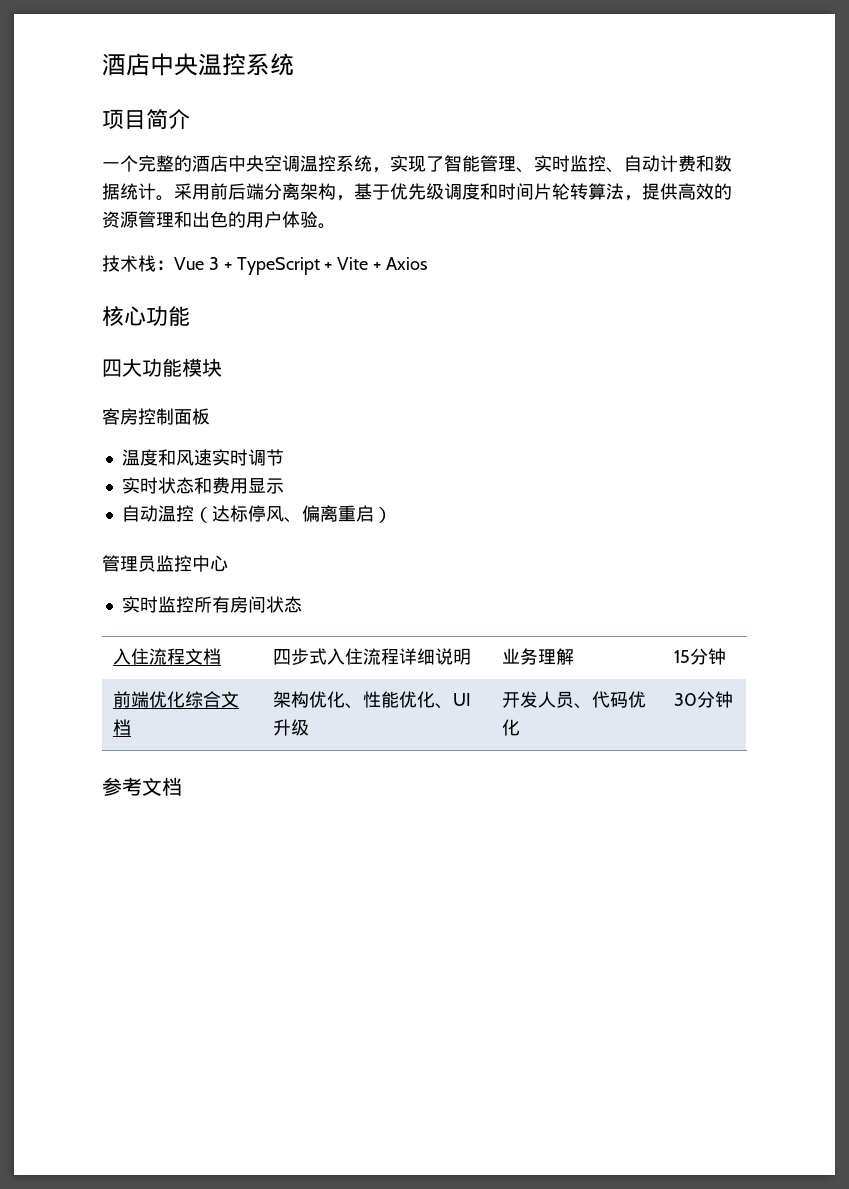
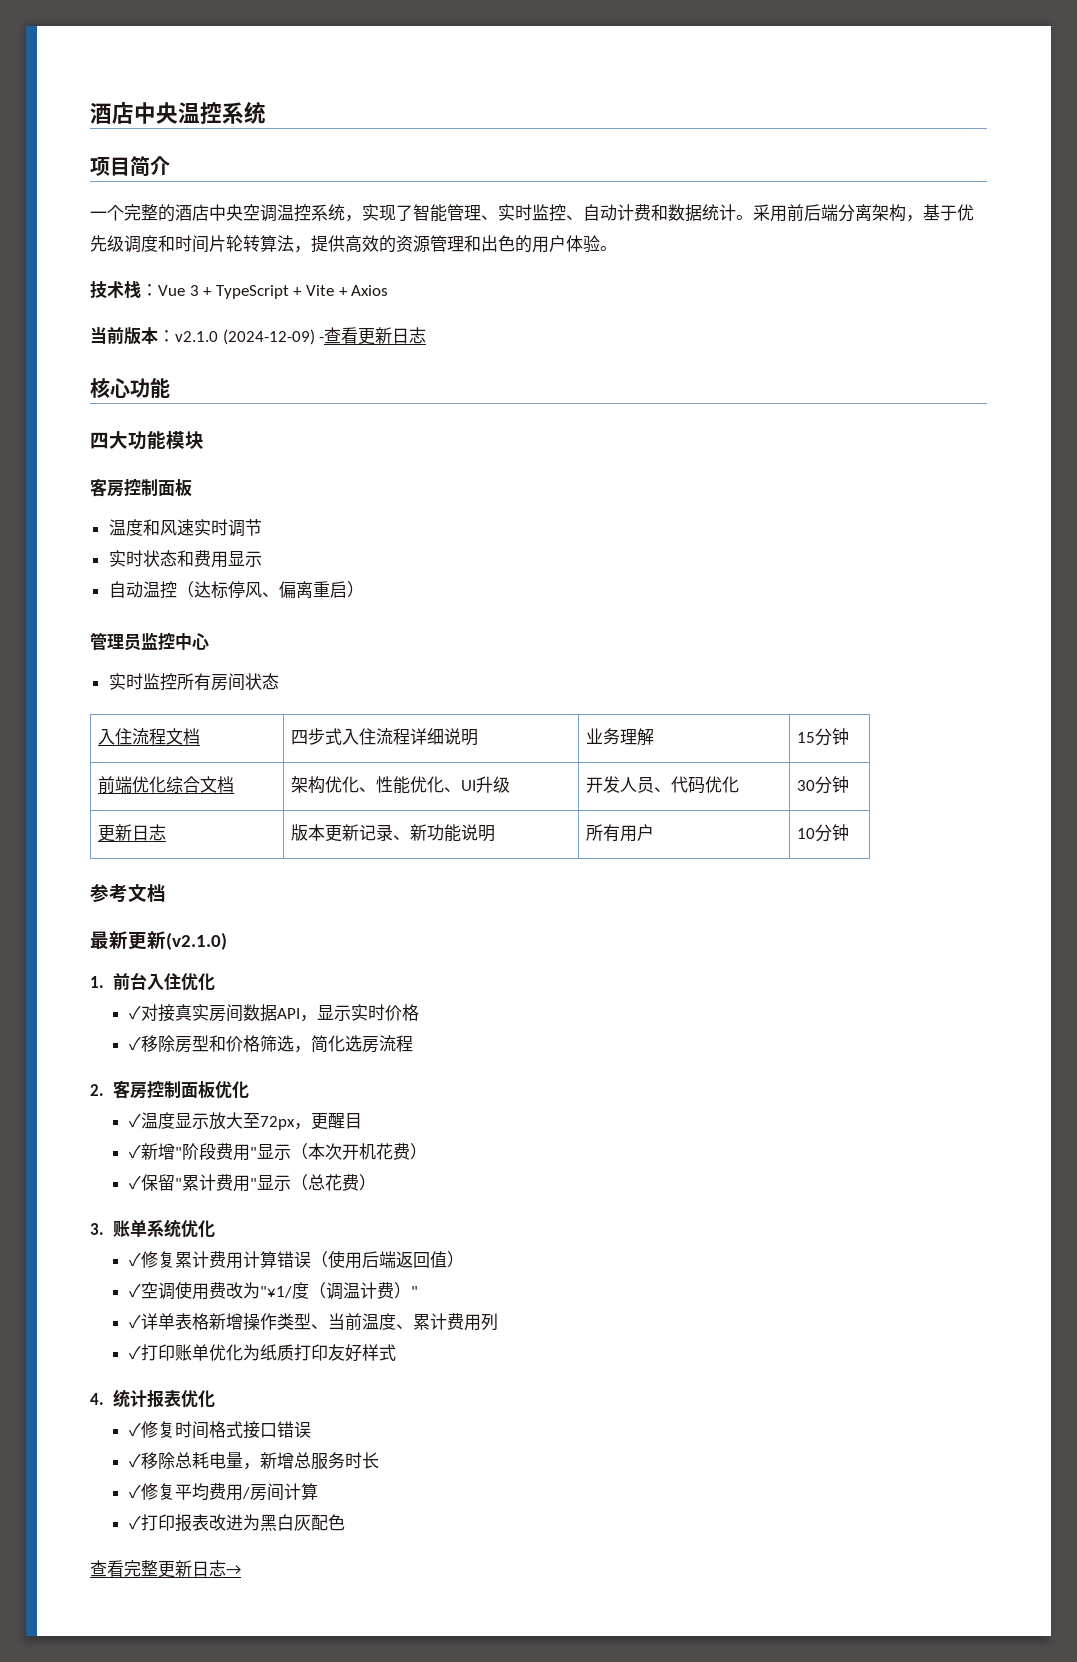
(428, 263) none -> [90,327,427,345] // 当前版本：v2.1.0 (2024-12-09) -查看更新日志
[102,777,182,796] // 参考文档 -> [97,824,166,842] [290,824,495,842] [585,824,654,842] [796,824,849,842] [90,884,166,902] [90,931,227,950] [90,972,215,991] [128,1004,419,1022] [128,1035,413,1053] [90,1080,249,1099] [128,1112,362,1130] [128,1143,427,1161] [128,1174,376,1192] [90,1219,215,1238] [128,1250,464,1269] [128,1281,418,1300] [128,1313,498,1331] [128,1344,396,1362] [90,1389,215,1408] [128,1421,311,1439] [128,1452,379,1470] [128,1483,318,1501] [128,1514,345,1532] [90,1560,241,1578] // 更新日志 | 版本更新记录、新功能说明 | 所有用户 | 10分钟 // 参考文档 // 最新更新(v2.1.0) // 1.前台入住优化 // ✓对接真实房间数据API，显示实时价格 // ✓移除房型和价格筛选，简化选房流程 // 2.客房控制面板优化 // ✓温度显示放大至72px，更醒目 // ✓新增"阶段费用"显示（本次开机花费） // ✓保留"累计费用"显示（总花费） // 3.账单系统优化 // ✓修复累计费用计算错误（使用后端返回值） // ✓空调使用费改为"¥1/度（调温计费）" // ✓详单表格新增操作类型、当前温度、累计费用列 // ✓打印账单优化为纸质打印友好样式 // 4.统计报表优化 // ✓修复时间格式接口错误 // ✓移除总耗电量，新增总服务时长 // ✓修复平均费用/房间计算 // ✓打印报表改进为黑白灰配色 // 查看完整更新日志→

